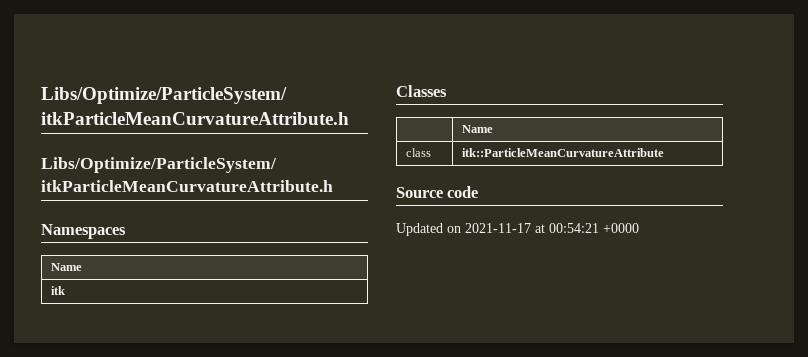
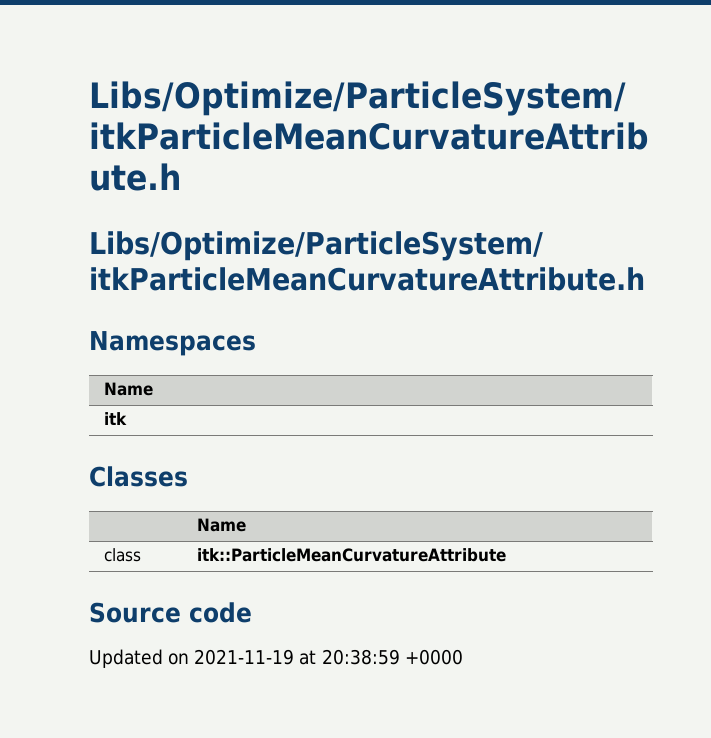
[465,223,599,233] 2021-11-17 at 00:54:21 -> [194,649,400,665] 2021-11-19 at 20:38:59

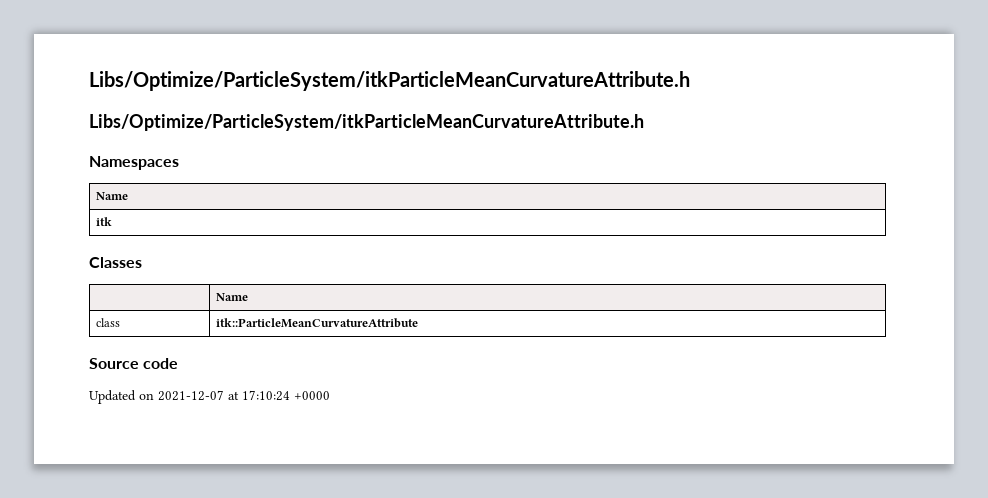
[194,649,400,665] 2021-11-19 at 20:38:59 -> [158,390,290,401] 2021-12-07 at 17:10:24

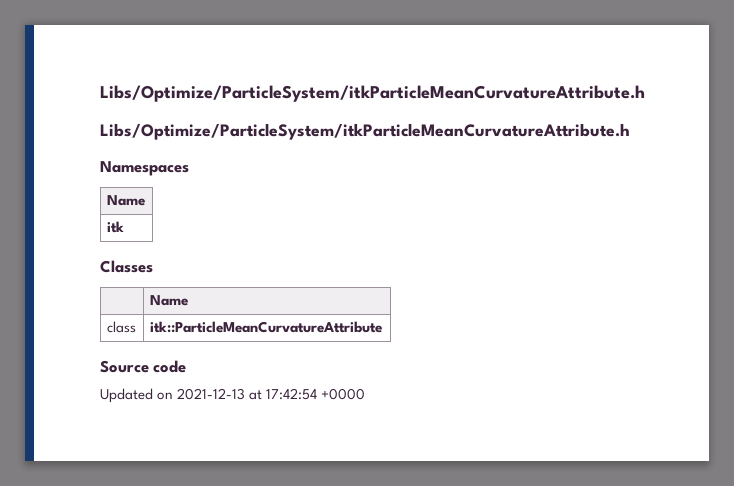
[158,390,290,401] 2021-12-07 at 17:10:24 -> [177,388,318,400] 2021-12-13 at 17:42:54

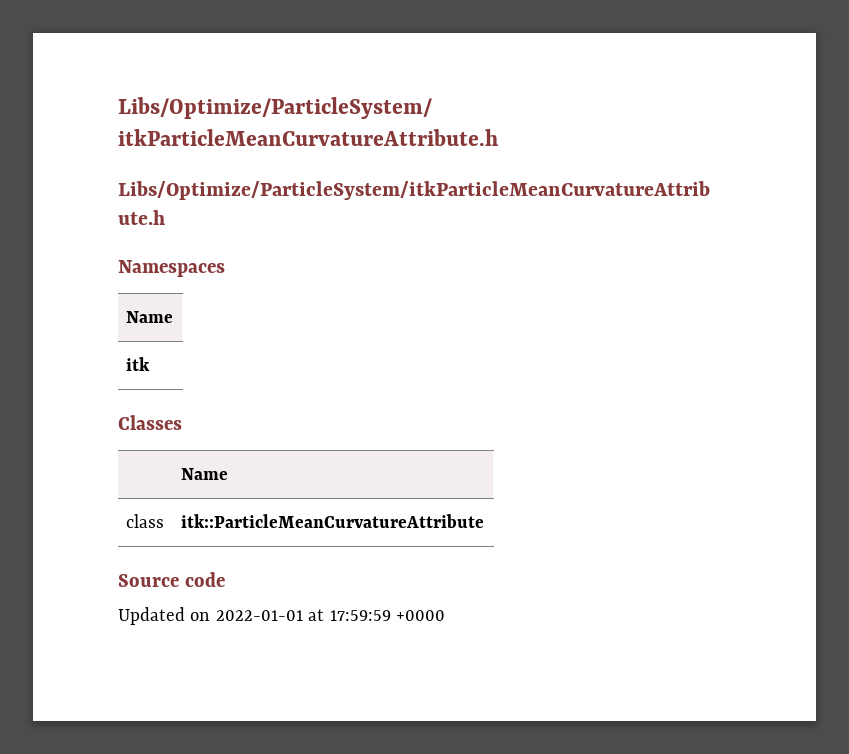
[177,388,318,400] 2021-12-13 at 17:42:54 -> [215,609,391,621] 2022-01-01 at 17:59:59

